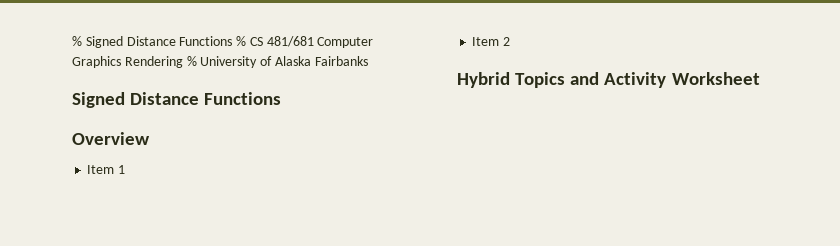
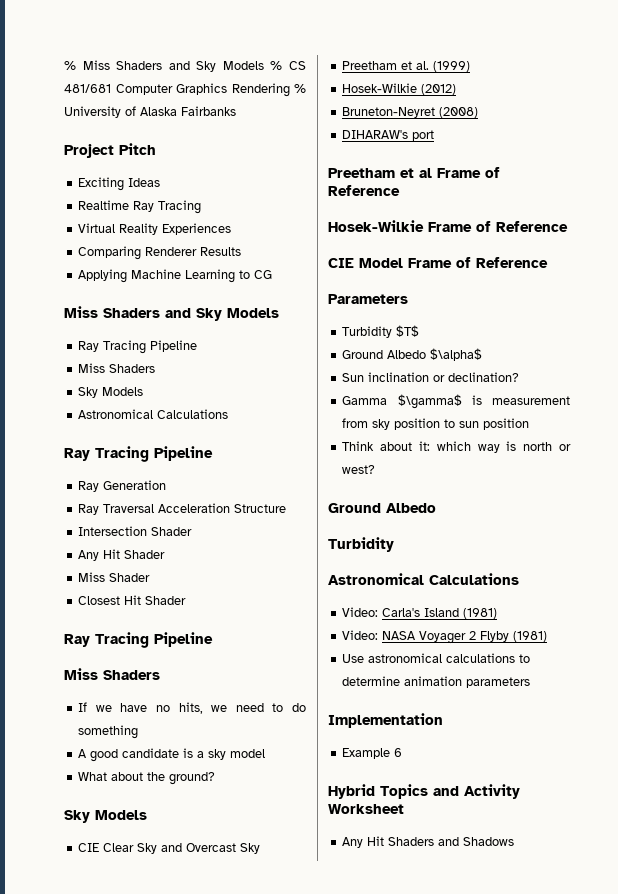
[72,36,233,48] % Signed Distance Functions -> [64,60,264,72] % Miss Shaders and Sky Models
[72,92,282,108] [72,132,150,145] [87,165,126,174] [472,37,511,46] Signed Distance Functions // Overview // Item 1 // Item 2 -> [64,143,156,158] [78,177,161,191] [78,200,202,214] [78,223,232,235] [78,246,242,260] [78,269,273,283] [64,306,279,321] [78,340,198,354] [78,363,156,373] [78,387,144,398] [78,409,229,419] [64,446,213,462] [78,480,167,492] [78,503,287,515] [78,526,193,536] [78,549,166,561] [78,572,151,582] [78,595,187,605] [64,632,213,648] [64,668,160,680] [78,702,306,714] [78,725,139,739] [78,748,266,762] [78,772,216,785] [64,810,147,823] [78,843,261,854] [342,61,471,72] [342,83,457,95] [342,107,479,118] [342,130,435,141] [328,167,500,178] [328,185,400,196] [328,220,568,232] [328,257,548,268] [328,294,408,304] [342,325,420,338] [342,348,483,361] [342,372,520,382] [342,394,570,409] [342,418,530,430] [342,441,571,453] [342,465,376,474] [328,503,436,513] [328,537,394,552] [328,573,519,585] [342,607,498,619] [342,630,548,644] [342,653,531,663] [342,676,531,688] [328,713,443,728] [342,748,403,759] Project Pitch // Exciting Ideas // Realtime Ray Tracing // Virtual Reality Experiences // Comparing Renderer Results // Applying Machine Learning to CG // Miss Shaders and Sky Models // Ray Tracing Pipeline // Miss Shaders // Sky Models // Astronomical Calculations // Ray Tracing Pipeline // Ray Generation // Ray Traversal Acceleration Structure // Intersection Shader // Any Hit Shader // Miss Shader // Closest Hit Shader // Ray Tracing Pipeline // Miss Shaders // If we have no hits, we need to do something // A good candidate is a sky model // What about the ground? // Sky Models // CIE Clear Sky and Overcast Sky // Preetham et al. (1999) // Hosek-Wilkie (2012) // Bruneton-Neyret (2008) // DIHARAW's port // Preetham et al Frame of Reference // Hosek-Wilkie Frame of Reference // CIE Model Frame of Reference // Parameters // Turbidity $T$ // Ground Albedo $\alpha$ // Sun inclination or declination? // Gamma $\gamma$ is measurement from sky position to sun position // Think about it: which way is north or west? // Ground Albedo // Turbidity // Astronomical Calculations // Video: Carla's Island (1981) // Video: NASA Voyager 2 Flyby (1981) // Use astronomical calculations to determine animation parameters // Implementation // Example 6
(760, 78) none -> [342,836,515,848] // Any Hit Shaders and Shadows

